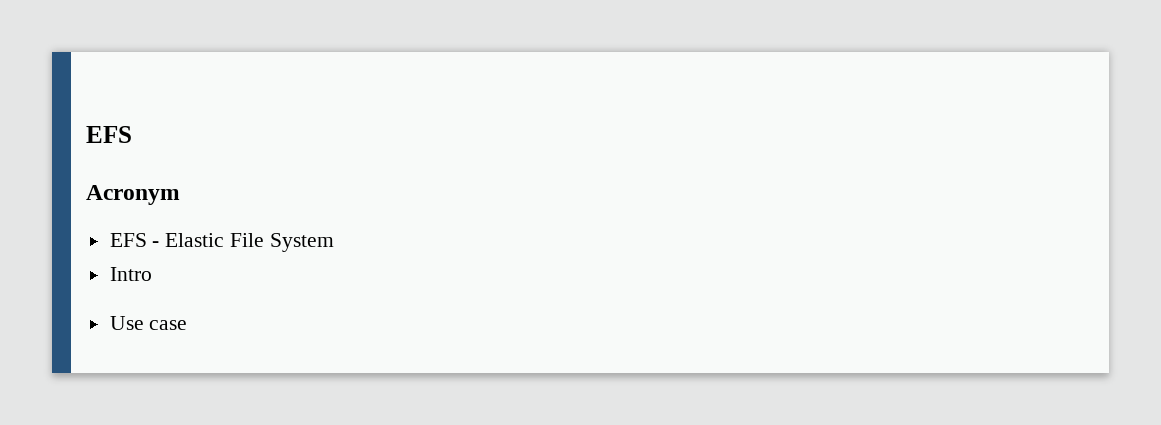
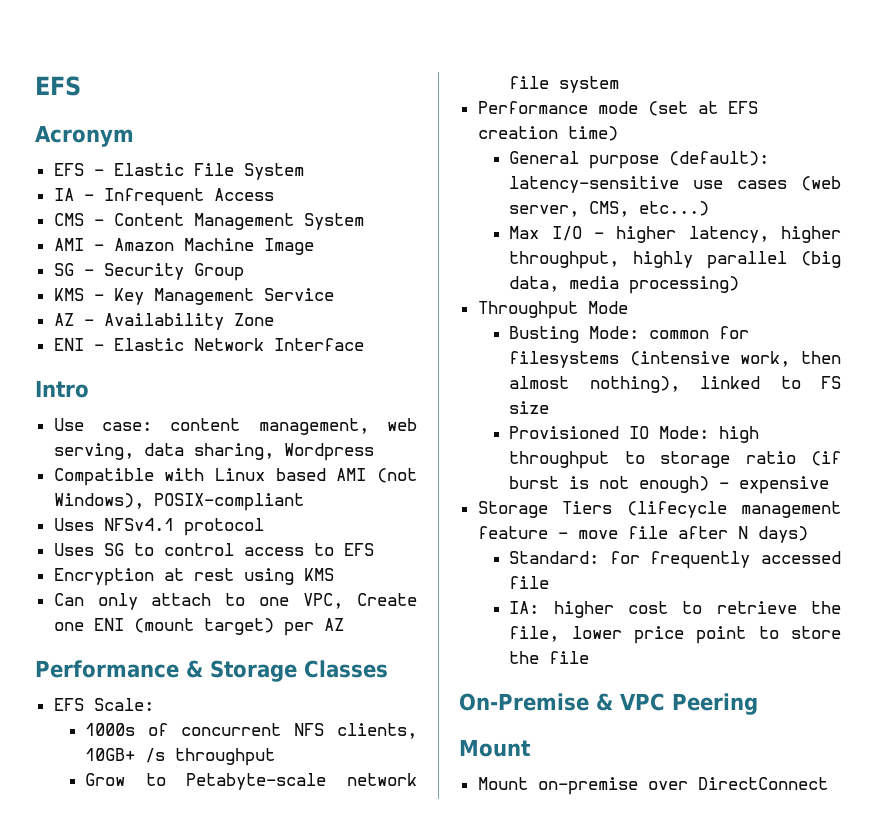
[109,267,152,281] [109,316,188,330] Intro // Use case -> [53,188,274,206] [53,213,364,230] [53,238,314,255] [53,263,244,281] [53,288,334,305] [53,313,274,330] [53,338,364,351] [35,380,89,398] [53,418,417,435] [53,443,374,461] [53,468,418,486] [53,493,304,511] [53,518,264,536] [53,543,374,556] [53,568,334,586] [53,593,417,610] [53,618,344,636] [35,660,388,682] [53,698,154,711] [85,723,418,739] [85,748,276,766] [85,773,417,790] [509,76,620,93] [477,101,758,116] [477,126,618,141] [509,151,770,169] [509,176,841,193] [509,201,710,217] [509,226,841,243] [509,251,841,269] [509,276,740,294] [477,301,628,319] [509,326,750,343] [509,351,841,368] [509,376,841,393] [509,401,550,414] [509,426,760,443] [509,451,841,469] [509,476,830,494] [477,501,841,518] [477,526,808,543] [509,551,841,569] [509,576,550,589] [509,601,841,618] [509,626,841,644] [509,651,590,664] [459,693,758,715] [459,739,531,757] [477,777,828,795] IA - Infrequent Access // CMS - Content Management System // AMI - Amazon Machine Image // SG - Security Group // KMS - Key Management Service // AZ - Availability Zone // ENI - Elastic Network Interface // Intro // Use case: content management, web serving, data sharing, Wordpress // Compatible with Linux based AMI (not Windows), POSIX-compliant // Uses NFSv4.1 protocol // Uses SG to control access to EFS // Encryption at rest using KMS // Can only attach to one VPC, Create one ENI (mount target) per AZ // Performance & Storage Classes // EFS Scale: // 1000s of concurrent NFS clients, 10GB+ /s throughput // Grow to Petabyte-scale network file system // Performance mode (set at EFS creation time) // General purpose (default): latency-sensitive use cases (web server, CMS, etc...) // Max I/O - higher latency, higher throughput, highly parallel (big data, media processing) // Throughput Mode // Busting Mode: common for filesystems (intensive work, then almost nothing), linked to FS size // Provisioned IO Mode: high throughput to storage ratio (if burst is not enough) - expensive // Storage Tiers (lifecycle management feature - move file after N days) // Standard: for frequently accessed file // IA: higher cost to retrieve the file, lower price point to store the file // On-Premise & VPC Peering // Mount // Mount on-premise over DirectConnect

